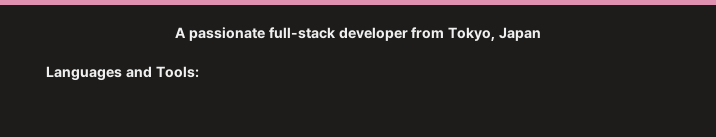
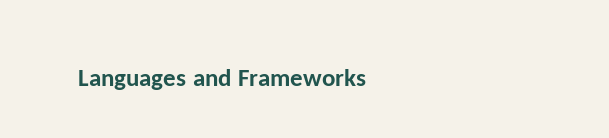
[174,27,542,41] A passionate full-stack developer from Tokyo, Japan // -> (78, 80) none
[155,66,199,78] Tools: -> [237,69,366,86] Frameworks

